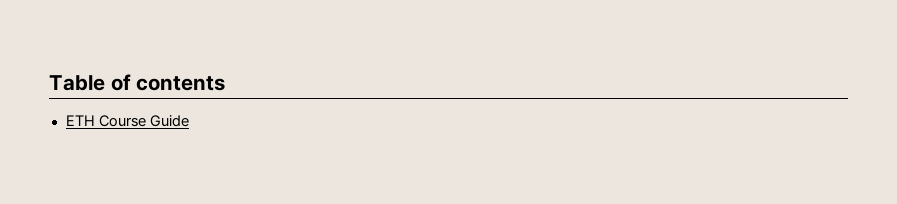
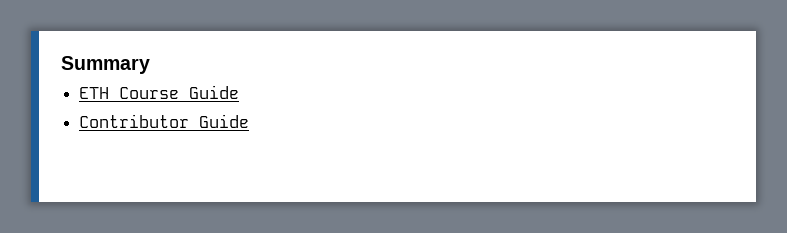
[49,74,226,91] Table of contents -> [61,56,150,74] Summary
(189, 121) none -> [79,114,250,128] // Contributor Guide

